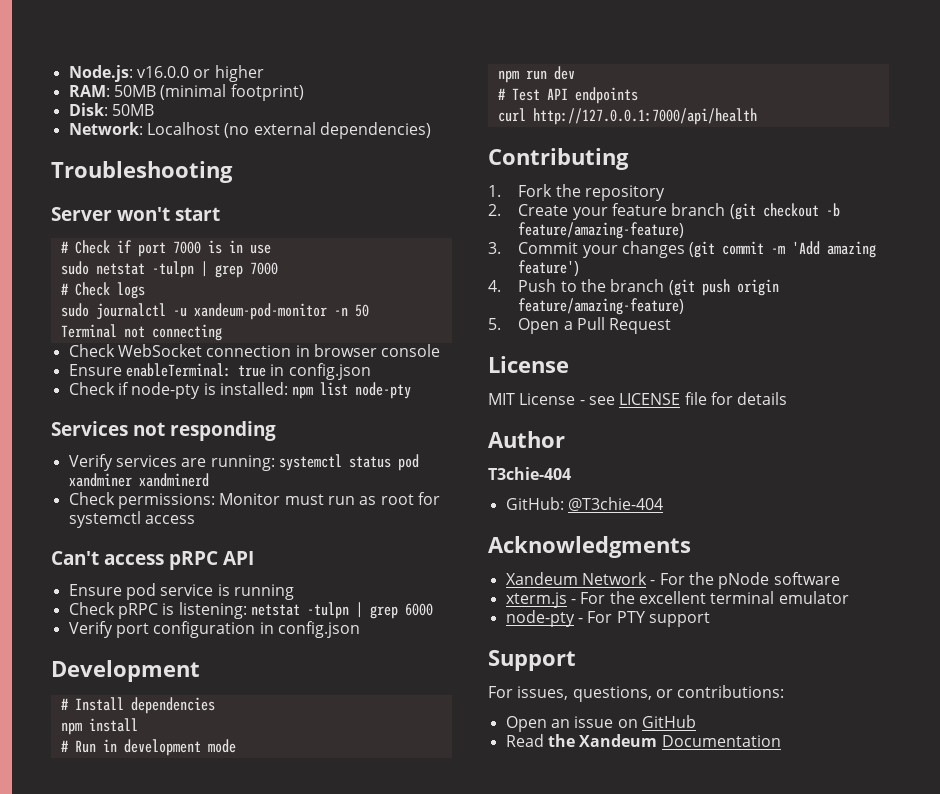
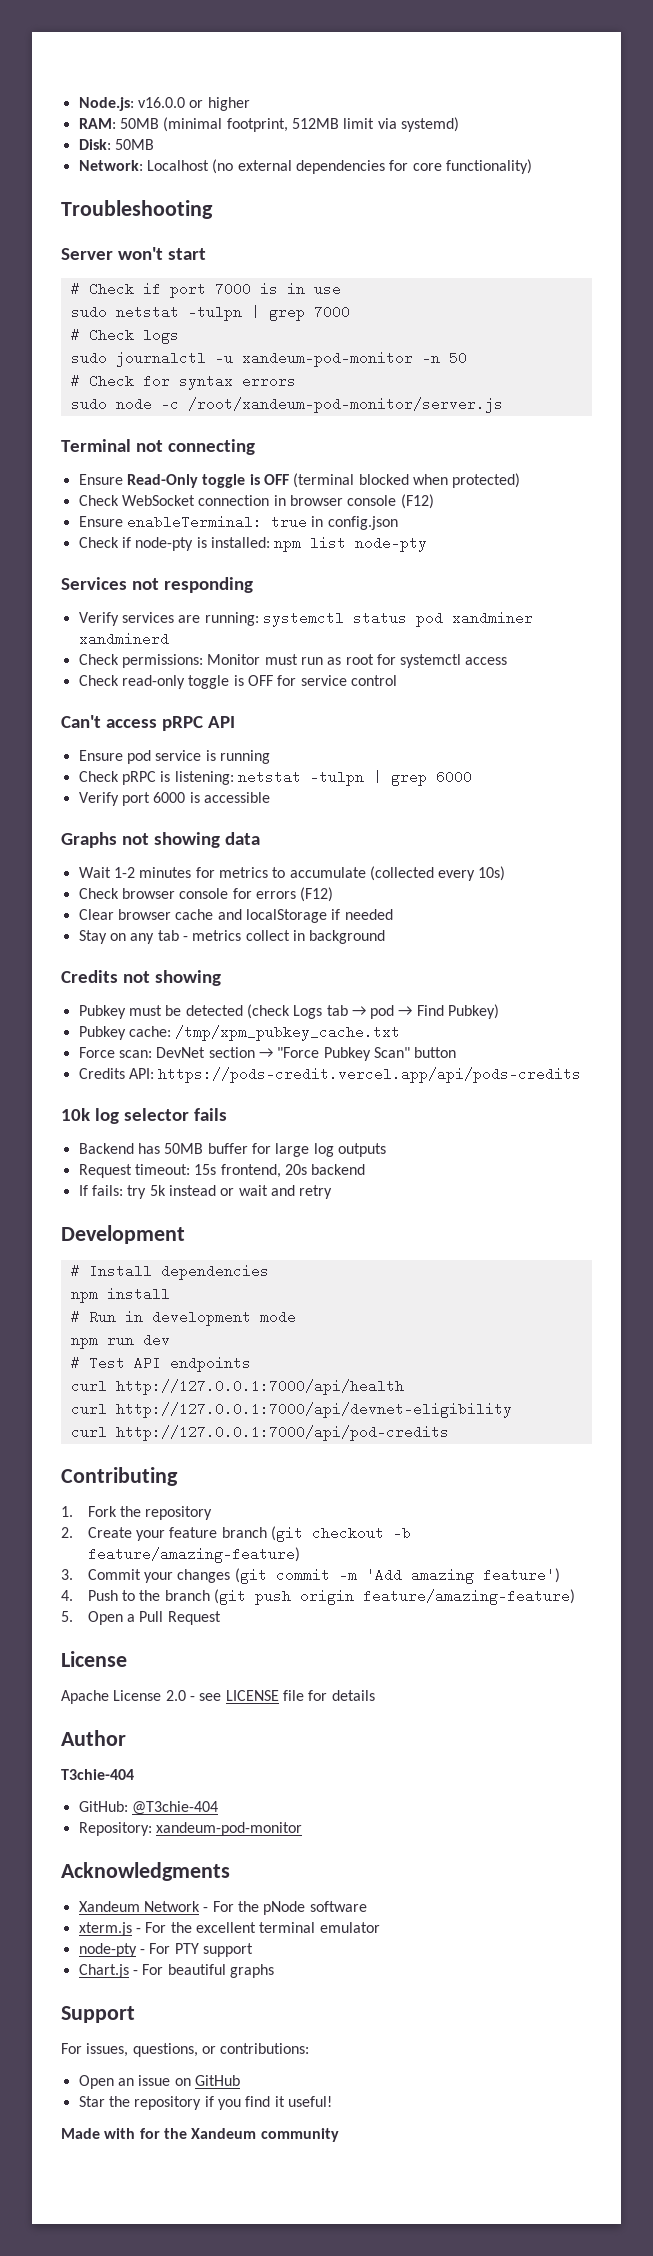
[230,84,304,101] footprint) -> [226,117,459,132] footprint, 512MB limit via systemd)
[319,122,431,139] dependencies) -> [295,159,532,174] dependencies for core functionality)
[60,324,222,341] Terminal not connecting -> [70,374,296,390] [70,397,503,413] [61,439,255,455] [78,473,521,488] # Check for syntax errors // sudo node -c /root/xandeum-pod-monitor/server.js // Terminal not connecting // Ensure Read-Only toggle is OFF (terminal blocked when protected)
(441, 350) none -> [400,494,434,509] (F12)
(195, 519) none -> [78,675,397,689] // Check read-only toggle is OFF for service control
[153,621,360,638] configuration in config.json -> [153,792,270,803] [61,832,260,848] [78,866,506,881] [78,887,334,902] [78,909,393,923] [78,930,386,944] [61,970,221,986] [78,1004,500,1019] [78,1025,401,1041] [78,1047,457,1061] [78,1067,582,1083] [61,1108,227,1124] [78,1143,386,1157] [78,1164,366,1178] [78,1185,333,1199] 6000 is accessible // Graphs not showing data // Wait 1-2 minutes for metrics to accumulate (collected every 10s) // Check browser console for errors (F12) // Clear browser cache and localStorage if needed // Stay on any tab - metrics collect in background // Credits not showing // Pubkey must be detected (check Logs tab → pod → Find Pubkey) // Pubkey cache: /tmp/xpm_pubkey_cache.txt // Force scan: DevNet section → "Force Pubkey Scan" button // Credits API: https://pods-credit.vercel.app/api/pods-credits // 10k log selector fails // Backend has 50MB buffer for large log outputs // Request timeout: 15s frontend, 20s backend // If fails: try 5k instead or wait and retry
(757, 116) none -> [70,1402,512,1418] [70,1425,449,1441] // curl http://127.0.0.1:7000/api/devnet-eligibility // curl http://127.0.0.1:7000/api/pod-credits
[488,393,576,405] MIT License -> [61,1690,186,1704] Apache License 2.0
(663, 504) none -> [78,1822,302,1836] // Repository: xandeum-pod-monitor
(710, 619) none -> [78,1964,274,1978] // Chart.js - For beautiful graphs
[505,734,544,747] Read -> [78,2096,332,2110] [61,2128,160,2139] Star the repository if you find it useful! // Made with for
[661,735,781,747] Documentation -> [260,2128,339,2142] community

